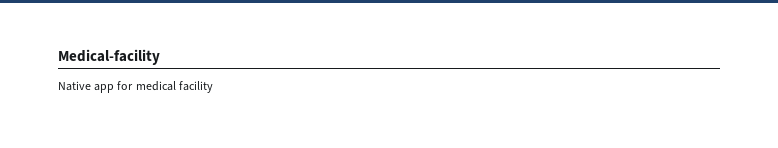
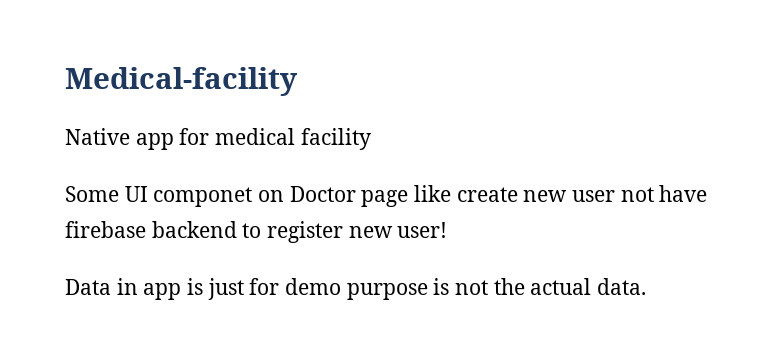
(213, 87) none -> [65,185,708,207] [65,221,448,243] [65,278,647,300] // Some UI componet on Doctor page like create new user not have firebase backend to register new user! // Data in app is just for demo purpose is not the actual data.

